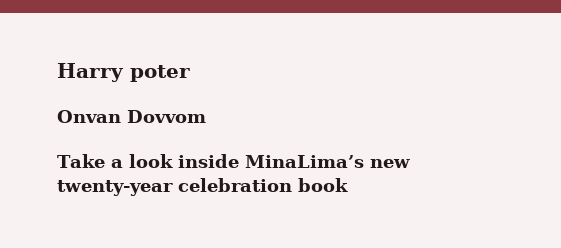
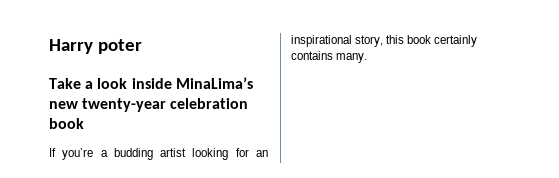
[57,110,206,123] // Onvan Dovvom -> (143, 46) none
(348, 185) none -> [49,148,268,160] [291,35,478,47] [291,51,368,63] // If you’re a budding artist looking for an inspirational story, this book certainly contains many.

